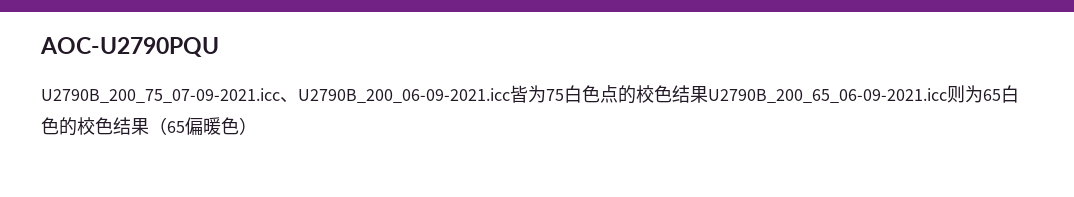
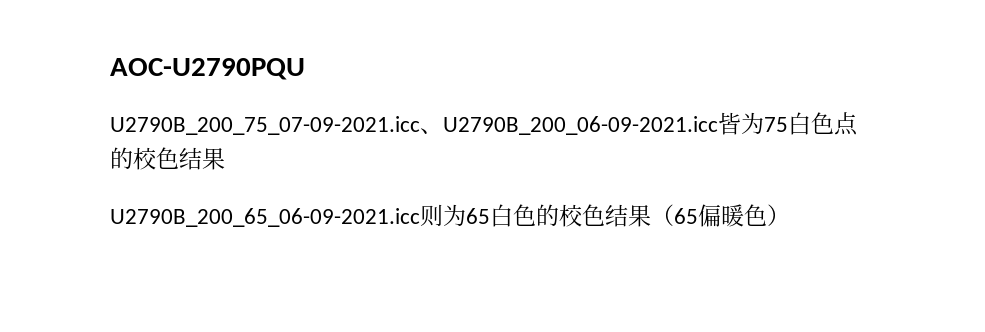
(708, 94) none -> (225, 159) //

